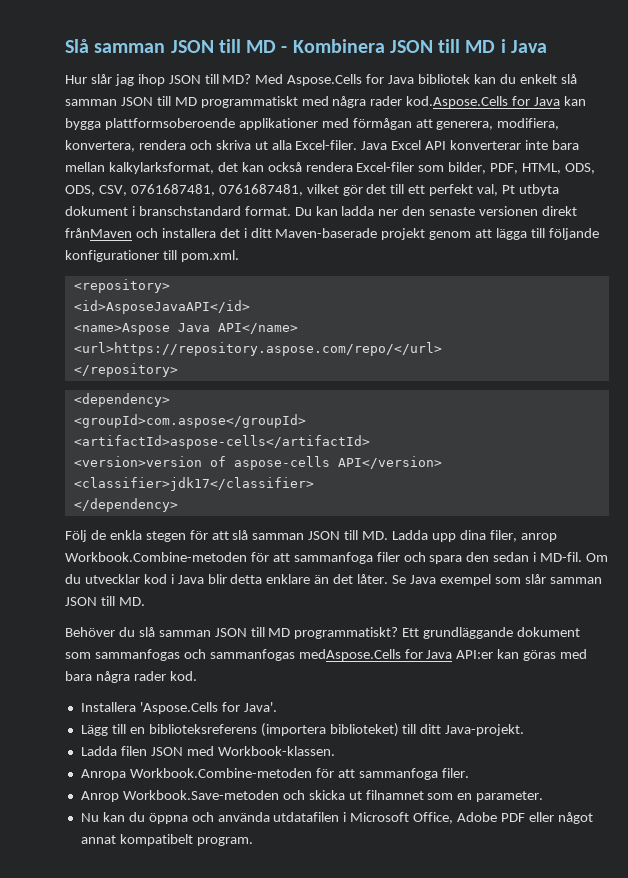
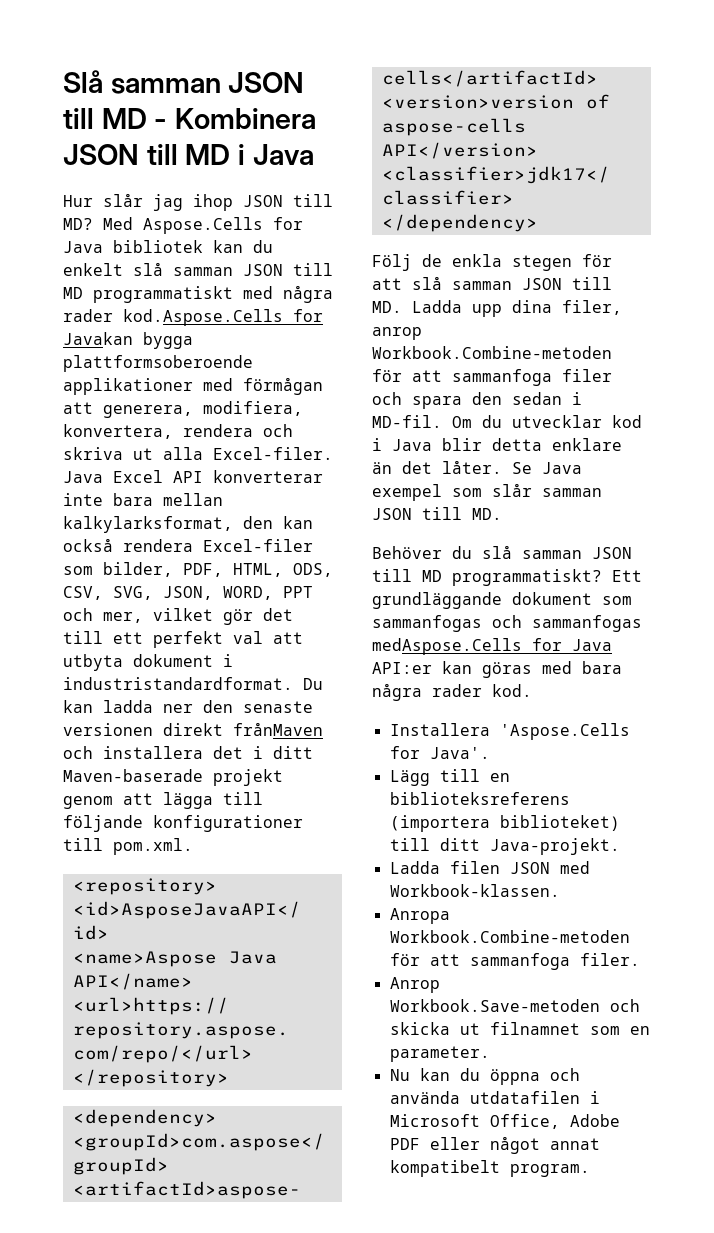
[534,96,587,106] Java kan -> [63,332,133,345] Javakan
[217,162,238,172] det -> [243,516,273,529] den
[65,184,303,196] ODS, CSV, 0761687481, 0761687481, -> [63,586,313,600] [63,608,143,623] CSV, SVG, JSON, WORD, PPT och mer,
[477,184,516,196] val, Pt -> [233,631,303,644] val att
[138,206,291,216] branschstandard format. -> [63,677,293,690] industristandardformat.

